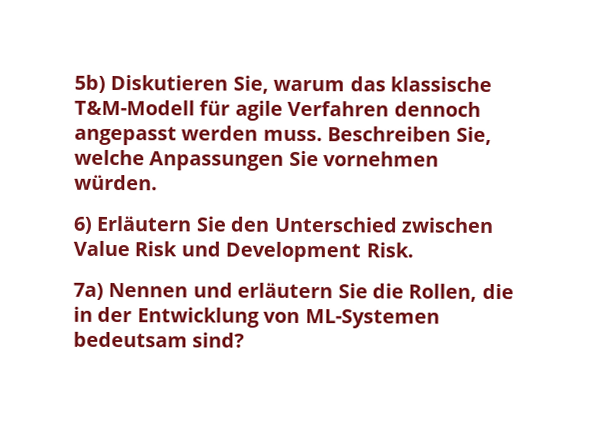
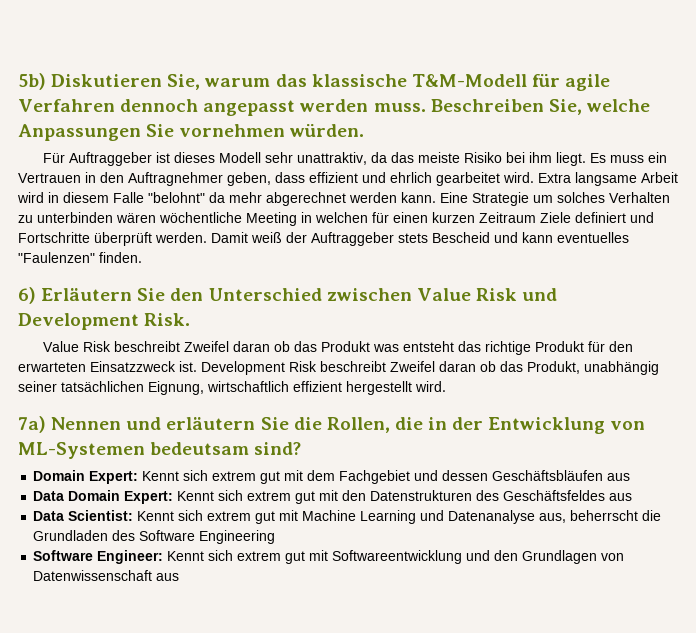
(158, 182) none -> [42,152,667,166] [18,172,678,186] [17,192,670,206] [18,212,654,226] [18,232,629,246] [18,252,142,263] // Für Auftraggeber ist dieses Modell sehr unattraktiv, da das meiste Risiko bei ihm liegt. Es muss ein Vertrauen in den Auftragnehmer geben, dass effizient und ehrlich gearbeitet wird. Extra langsame Arbeit wird in diesem Falle "belohnt" da mehr abgerechnet werden kann. Eine Strategie um solches Verhalten zu unterbinden wären wöchentliche Meeting in welchen für einen kurzen Zeitraum Ziele definiert und Fortschritte überprüft werden. Damit weiß der Auftraggeber stets Bescheid und kann eventuelles "Faulenzen" finden.
(414, 250) none -> [42,341,633,355] [18,361,659,375] [18,381,446,395] // Value Risk beschreibt Zweifel daran ob das Produkt was entsteht das richtige Produkt für den erwarteten Einsatzzweck ist. Development Risk beschreibt Zweifel daran ob das Produkt, unabhängig seiner tatsächlichen Eignung, wirtschaftlich effizient hergestellt wird.
(246, 340) none -> [33,470,631,484] [33,490,633,504] [33,510,662,524] [33,530,276,544] [33,550,625,564] [33,570,180,581] // Domain Expert: Kennt sich extrem gut mit dem Fachgebiet und dessen Geschäftsbläufen aus // Data Domain Expert: Kennt sich extrem gut mit den Datenstrukturen des Geschäftsfeldes aus // Data Scientist: Kennt sich extrem gut mit Machine Learning und Datenanalyse aus, beherrscht die Grundladen des Software Engineering // Software Engineer: Kennt sich extrem gut mit Softwareentwicklung und den Grundlagen von Datenwissenschaft aus

